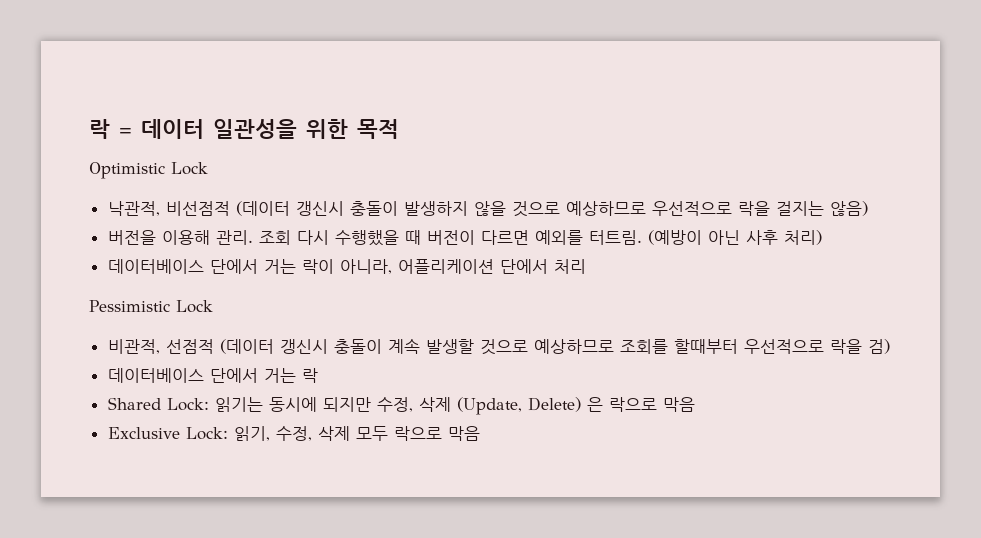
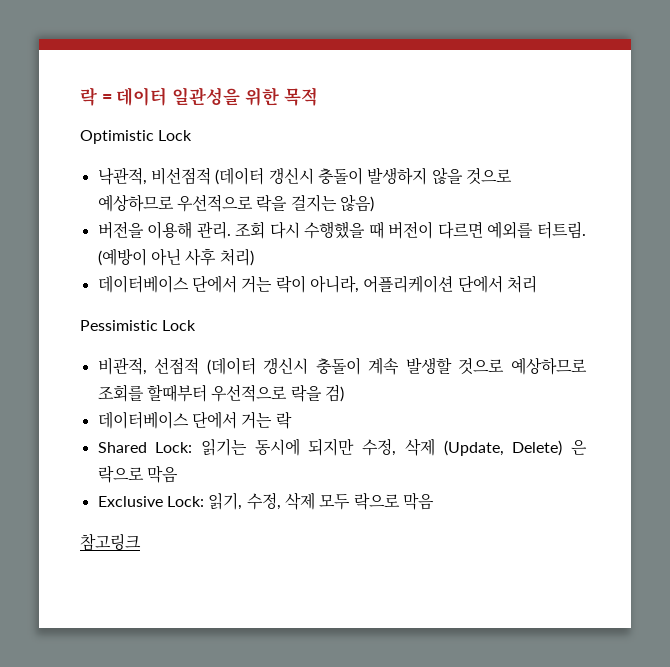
(480, 433) none -> [80,533,141,551] // 참고링크

